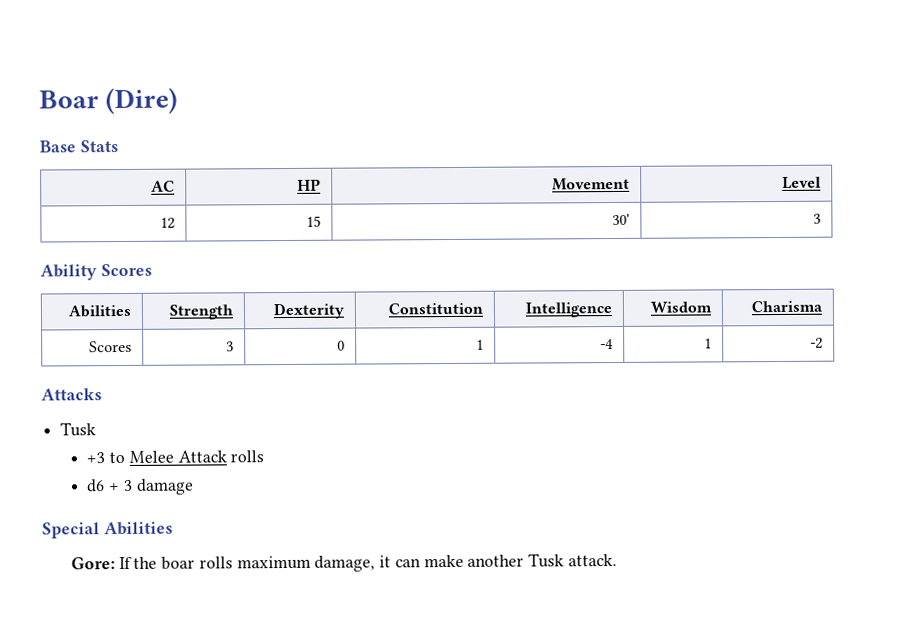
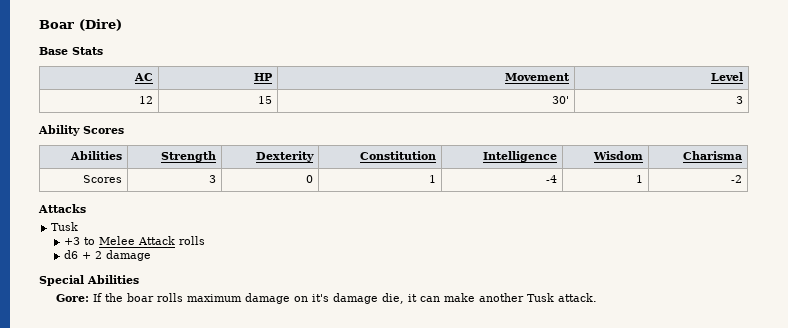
[122,479,133,492] 3 -> [95,251,103,259] 2
[314,555,376,572] damage, -> [245,293,405,304] damage on it's damage die,

